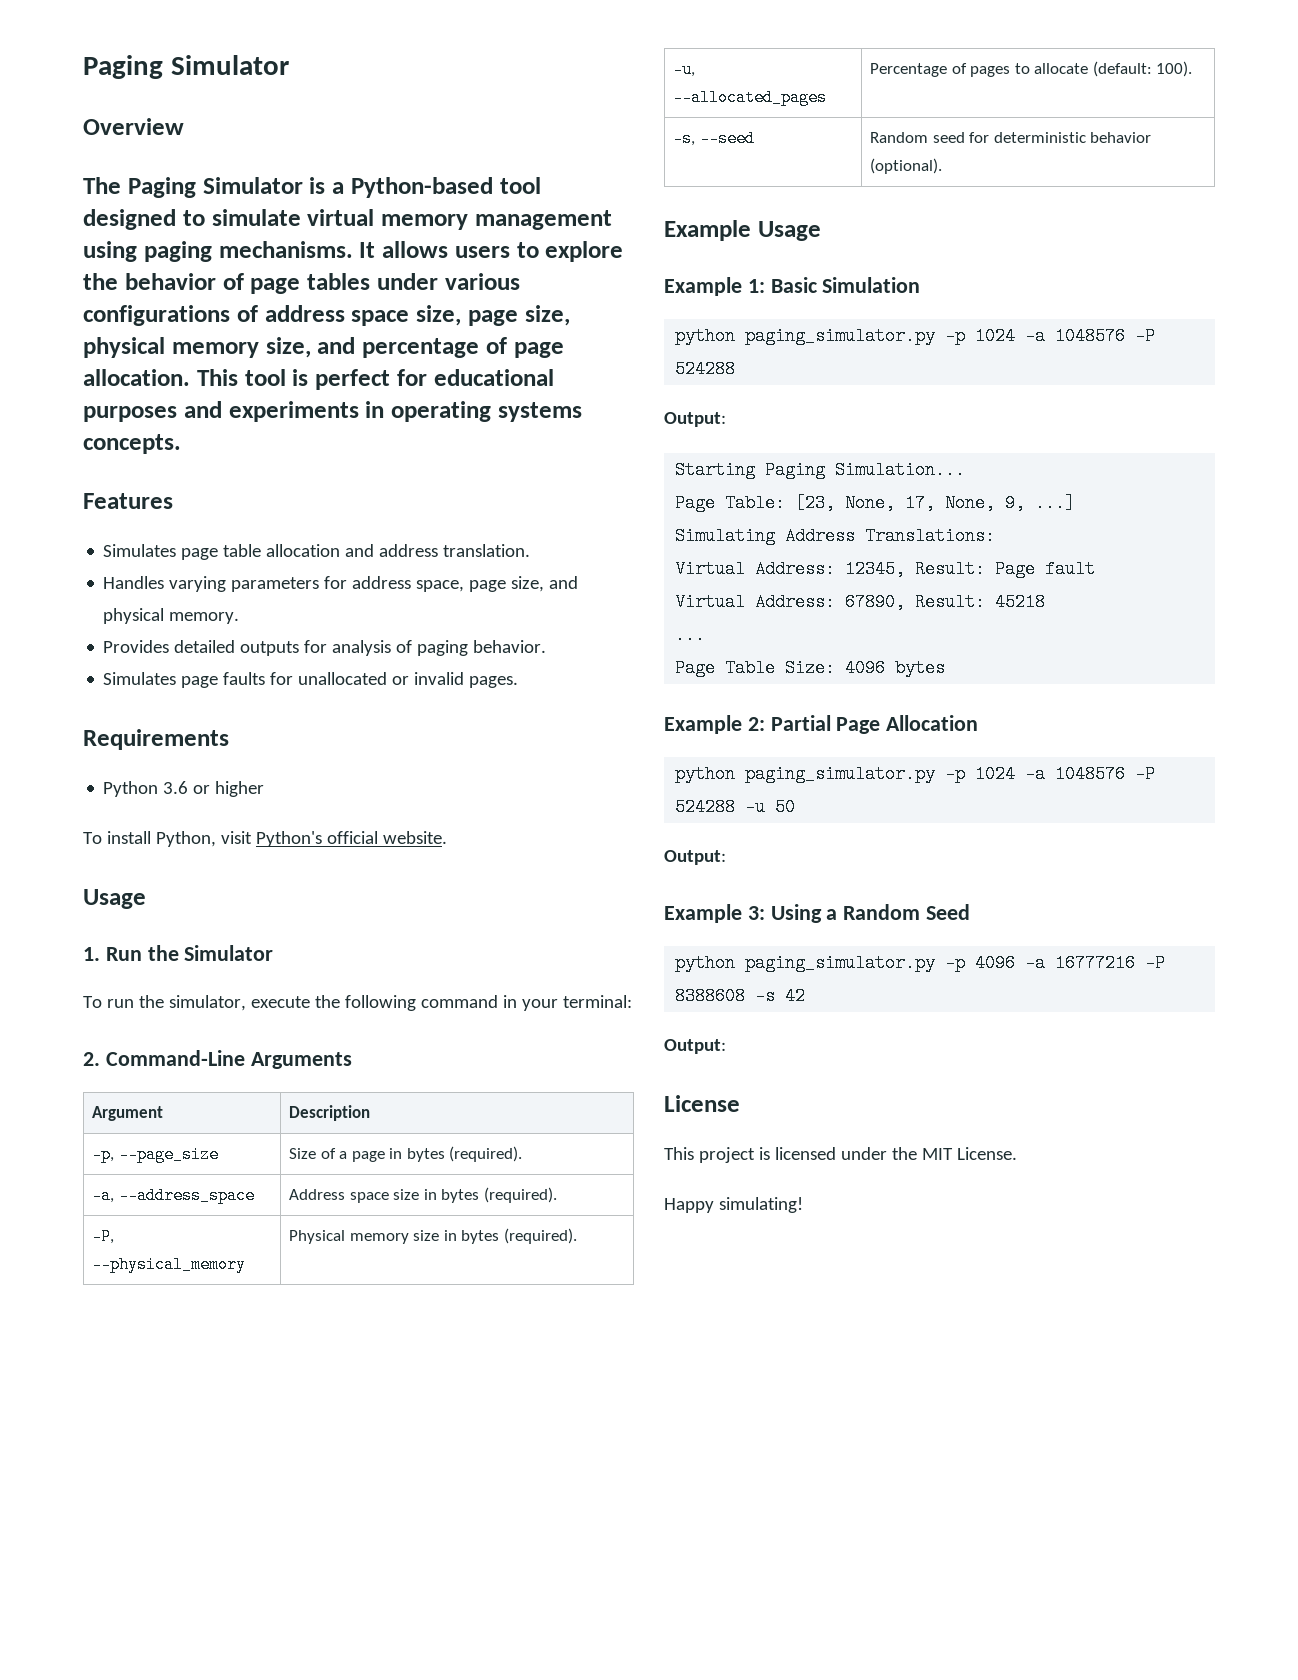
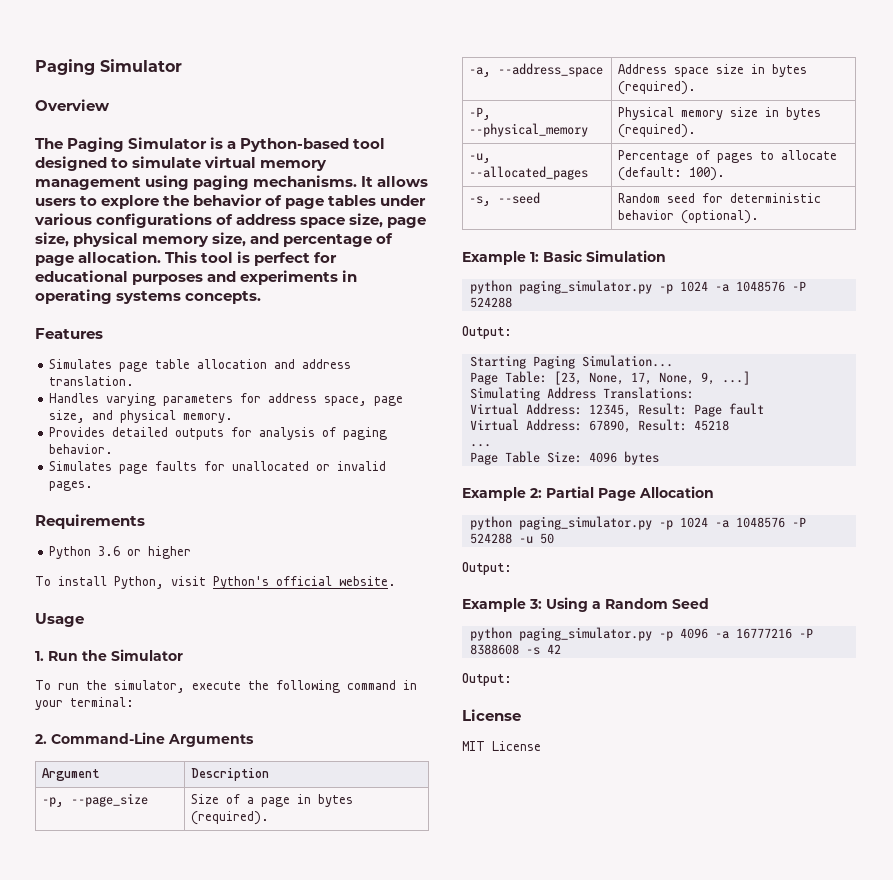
[664,220,821,241] // Example Usage -> (760, 217) none
[664,1147,1017,1163] [664,1197,803,1213] This project is licensed under the MIT License. // Happy simulating! -> [462,741,541,751] MIT License

